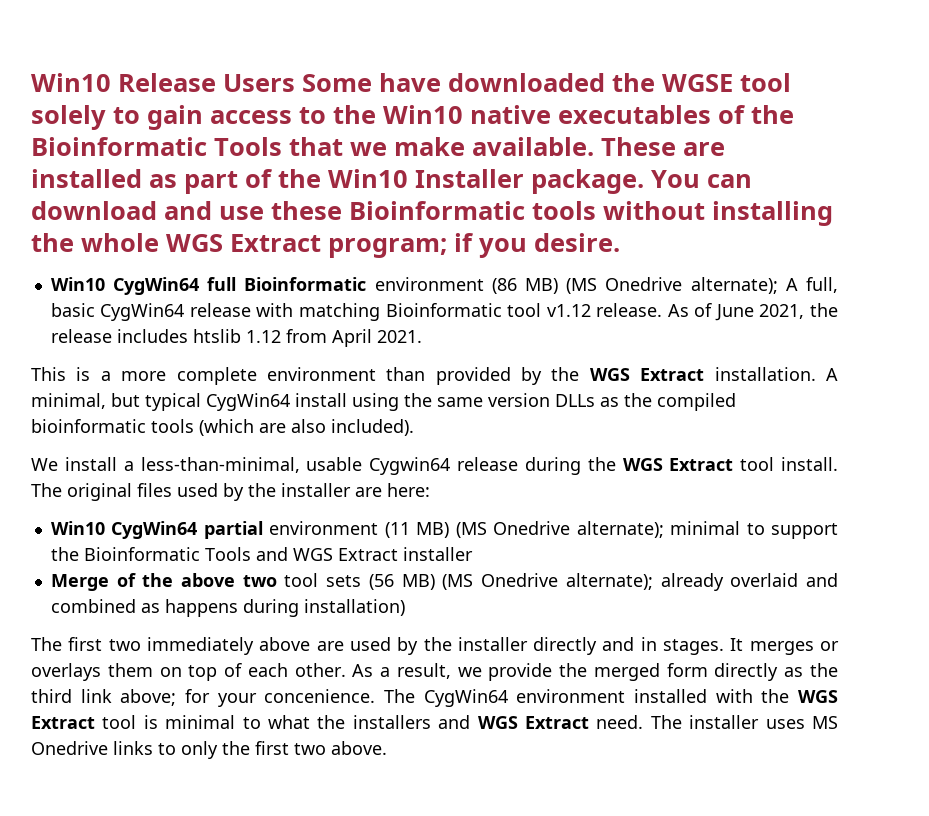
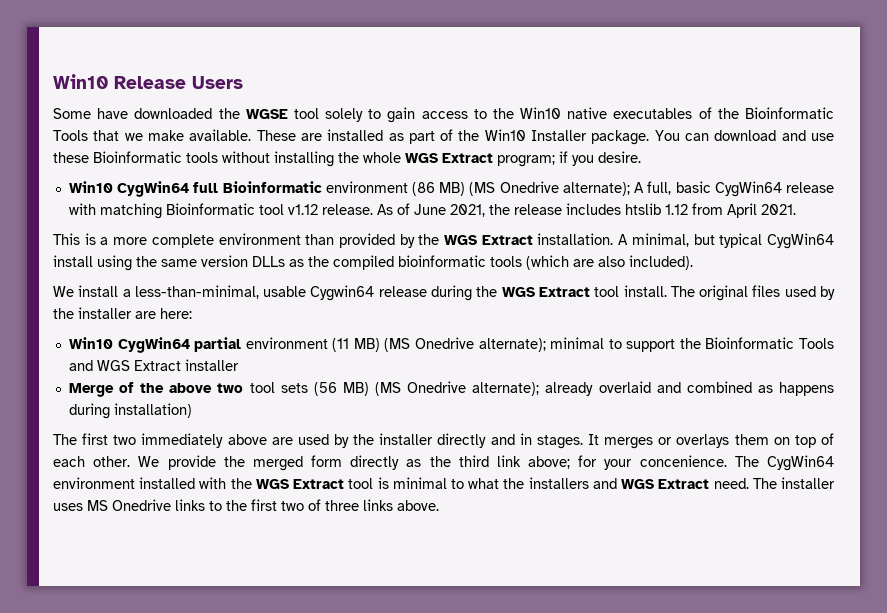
(295, 83) none -> (243, 82) //
[352,663,482,679] As a result, we -> [138,456,160,467] We
[181,741,218,759] only -> (222, 506) none
(326, 749) none -> [308,499,393,511] of three links

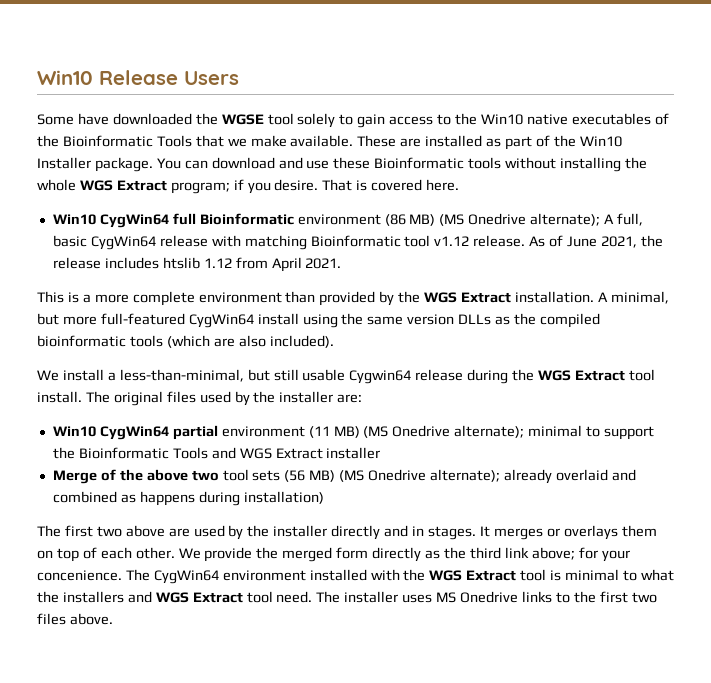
(641, 157) none -> [322,179,460,191] That is covered here.
[719,233,763,248] typical -> [62,313,185,325] more full-featured
(259, 292) none -> [247,369,299,381] but still
[135,308,192,319] are here: -> [337,394,363,403] are:
[141,433,224,448] immediately -> (122, 531) none
(710, 484) none -> [246,591,273,603] tool
[308,499,393,511] of three links -> [37,613,66,625] files

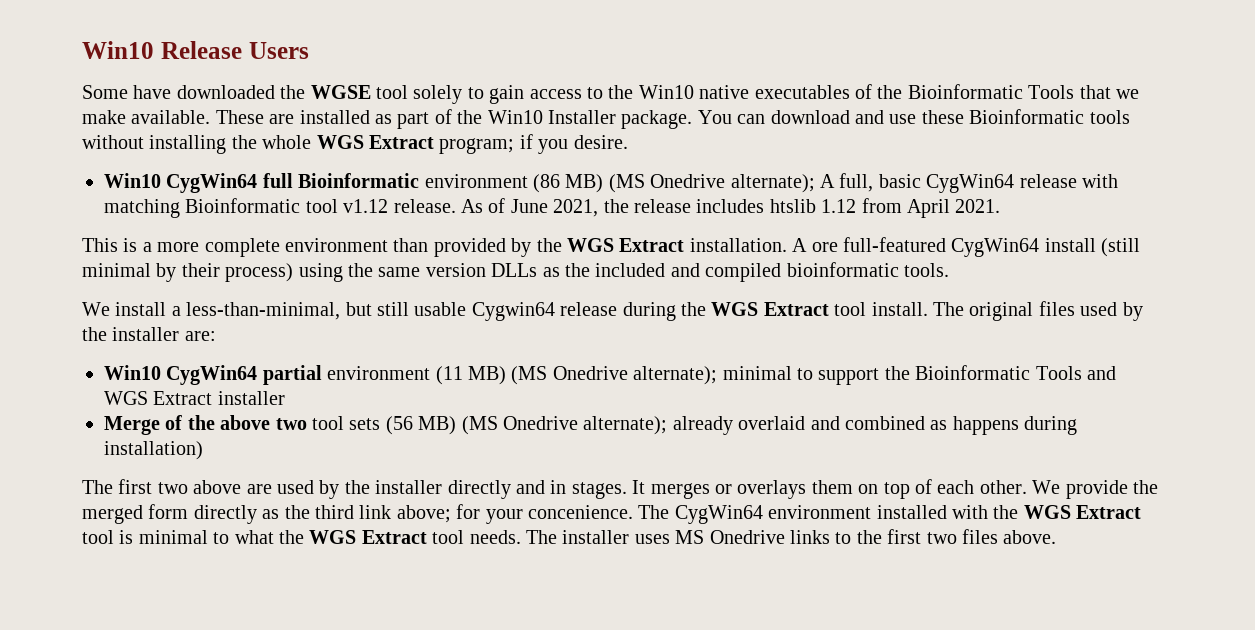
[322,179,460,191] That is covered here. -> (628, 142) none
[610,291,669,304] [37,313,299,328] minimal, but more full-featured CygWin64 install -> [811,237,1141,257] [82,263,294,282] ore full-featured CygWin64 install (still minimal by their process)
[539,313,600,328] [37,335,334,348] compiled bioinformatic tools (which are also included). -> [595,262,949,282] included and compiled bioinformatic tools.
[62,591,313,603] installers and WGS Extract tool need. -> [309,530,521,544] WGS Extract tool needs.

